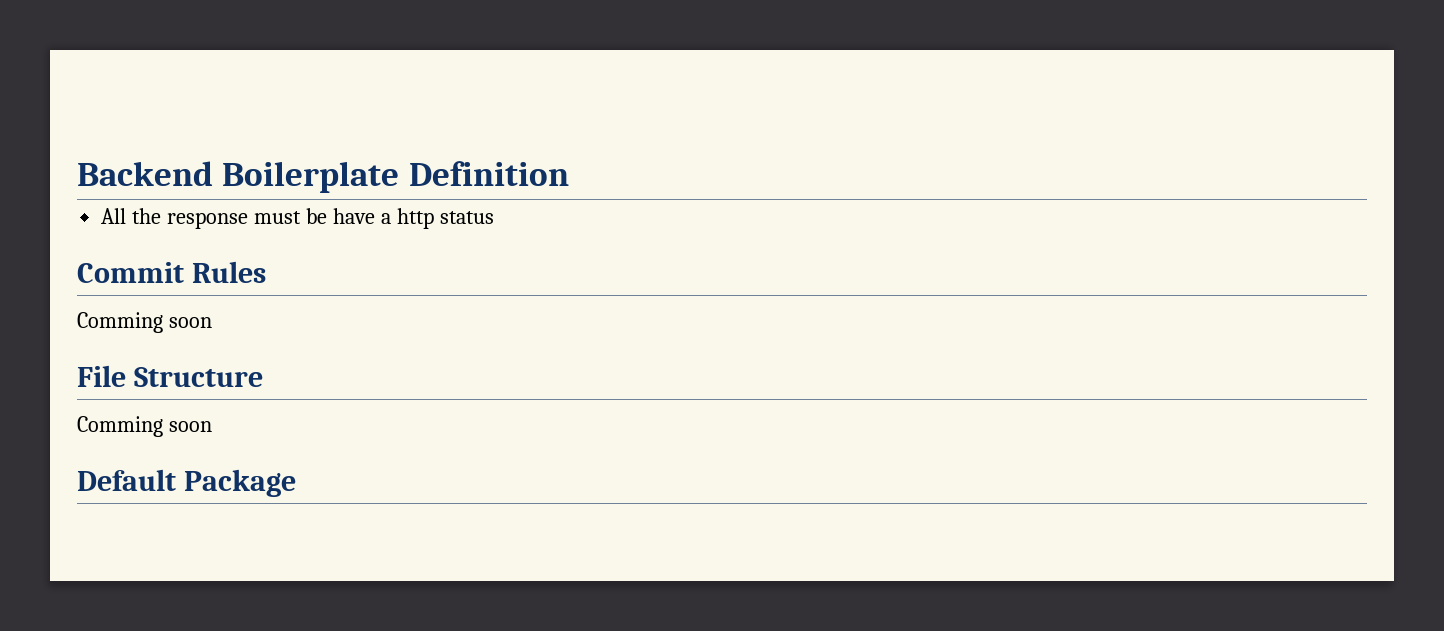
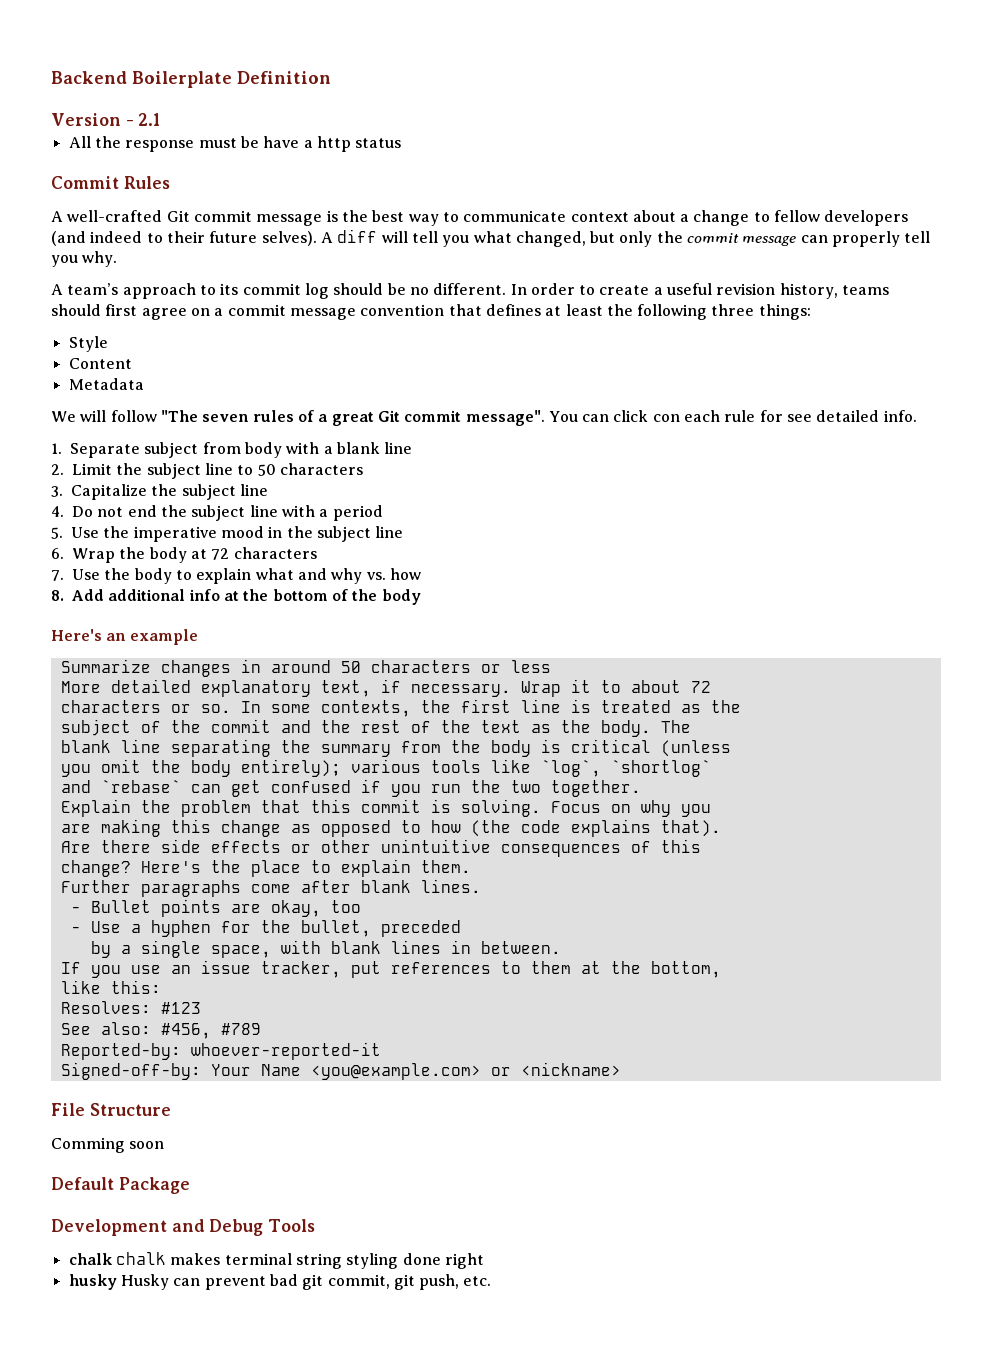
(569, 173) none -> [51,113,161,126] // Version - 2.1
[77,312,212,333] Comming soon -> [51,210,909,226] [51,229,931,247] [51,251,118,267] [51,283,890,299] [51,304,811,320] [68,336,108,352] [68,358,132,369] [68,378,144,390] [51,410,917,426] [51,442,413,458] [51,463,363,479] [51,484,268,500] [51,505,383,521] [51,526,404,542] [51,547,317,563] [51,568,421,584] [51,589,421,605] [51,629,198,645] [60,659,551,677] [60,679,711,697] [60,699,741,717] [60,719,691,737] [60,739,731,757] [60,759,711,777] [60,779,641,797] [60,799,711,817] [60,819,721,837] [60,839,701,857] [60,859,471,877] [60,879,481,897] [70,899,361,917] [70,920,461,937] [90,940,561,958] [60,960,721,978] [60,980,161,994] [60,1001,201,1014] [60,1022,261,1039] [60,1042,381,1060] [60,1062,621,1080] A well-crafted Git commit message is the best way to communicate context about a change to fellow developers (and indeed to their future selves). A diff will tell you what changed, but only the commit message can properly tell you why. // A team’s approach to its commit log should be no different. In order to create a useful revision history, teams should first agree on a commit message convention that defines at least the following three things: // Style // Content // Metadata // We will follow "The seven rules of a great Git commit message". You can click con each rule for see detailed info. // 1. Separate subject from body with a blank line // 2. Limit the subject line to 50 characters // 3. Capitalize the subject line // 4. Do not end the subject line with a period // 5. Use the imperative mood in the subject line // 6. Wrap the body at 72 characters // 7. Use the body to explain what and why vs. how // 8. Add additional info at the bottom of the body // Here's an example // Summarize changes in around 50 characters or less // More detailed explanatory text, if necessary. Wrap it to about 72 // characters or so. In some contexts, the first line is treated as the // subject of the commit and the rest of the text as the body. The // blank line separating the summary from the body is critical (unless // you omit the body entirely); various tools like `log`, `shortlog` // and `rebase` can get confused if you run the two together. // Explain the problem that this commit is solving. Focus on why you // are making this change as opposed to how (the code explains that). // Are there side effects or other unintuitive consequences of this // change? Here's the place to explain them. // Further paragraphs come after blank lines. // - Bullet points are okay, too // - Use a hyphen for the bullet, preceded // by a single space, with blank lines in between. // If you use an issue tracker, put references to them at the bottom, // like this: // Resolves: #123 // See also: #456, #789 // Reported-by: whoever-reported-it // Signed-off-by: Your Name <you@example.com> or <nickname>
(296, 483) none -> [51,1219,316,1236] [68,1252,484,1269] [68,1274,492,1290] // Development and Debug Tools // chalk chalk makes terminal string styling done right // husky Husky can prevent bad git commit, git push, etc.

